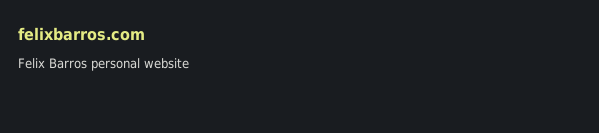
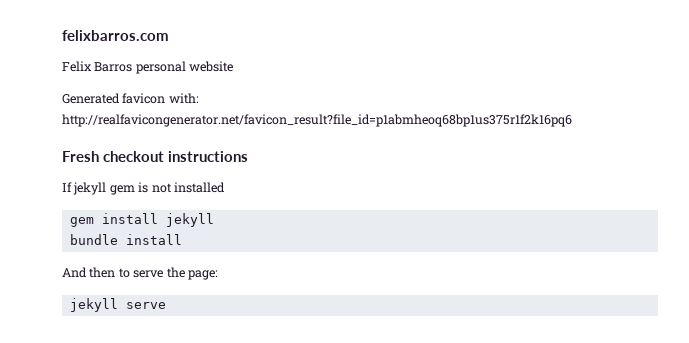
(189, 63) none -> [62,93,199,104] [62,114,572,127] [62,151,248,162] [62,182,225,195] [69,213,214,227] [69,234,182,245] [62,267,218,280] [69,298,166,312] // Generated favicon with: http://realfavicongenerator.net/favicon_result?file_id=p1abmheoq68bp1us375r1f2k16pq6 // Fresh checkout instructions // If jekyll gem is not installed // gem install jekyll // bundle install // And then to serve the page: // jekyll serve

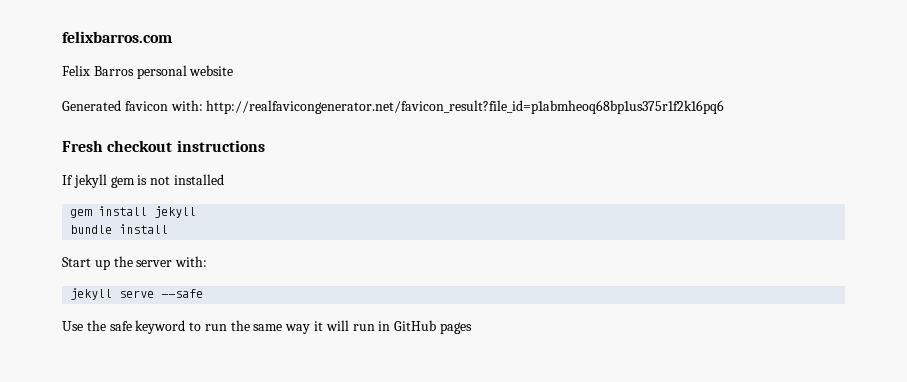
[62,267,218,280] [69,298,166,312] And then to serve the page: // jekyll serve -> [62,256,208,270] [70,288,204,300] [62,320,472,334] Start up the server with: // jekyll serve --safe // Use the safe keyword to run the same way it will run in GitHub pages

